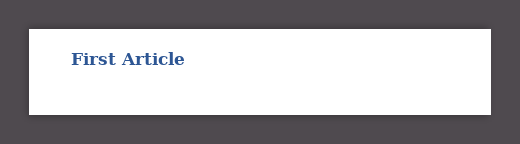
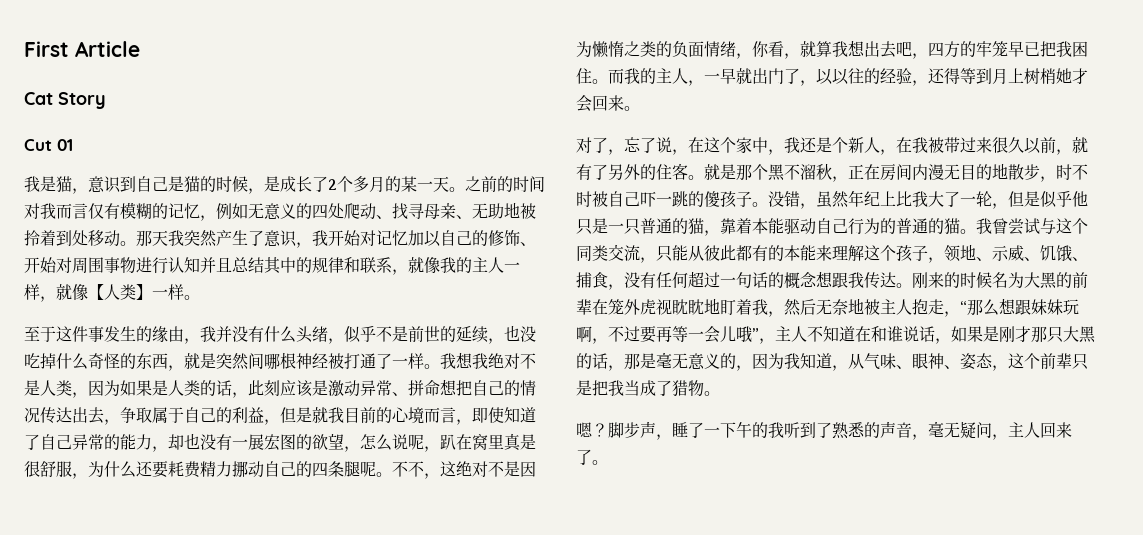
(185, 58) none -> [24,92,106,109] [24,139,73,151] [24,176,545,194] [24,202,536,221] [24,230,536,248] [24,257,520,275] [24,284,200,302] [24,325,536,344] [24,352,536,371] [24,379,536,398] [24,407,536,425] [24,433,536,452] [24,461,536,479] [576,40,1088,59] [576,68,1088,86] [576,95,640,112] [576,137,1088,155] [576,163,1088,182] [576,190,1088,209] [576,218,1088,236] [576,244,1088,263] [576,271,1088,290] [576,298,1079,317] [576,326,1096,344] [576,352,1088,371] [576,380,720,397] [576,421,1072,440] [576,449,608,465] // Cat Story // Cut 01 // 我是猫，意识到自己是猫的时候，是成长了2个多月的某一天。之前的时间对我而言仅有模糊的记忆，例如无意义的四处爬动、找寻母亲、无助地被拎着到处移动。那天我突然产生了意识，我开始对记忆加以自己的修饰、开始对周围事物进行认知并且总结其中的规律和联系，就像我的主人一样，就像【人类】一样。 // 至于这件事发生的缘由，我并没有什么头绪，似乎不是前世的延续，也没吃掉什么奇怪的东西，就是突然间哪根神经被打通了一样。我想我绝对不是人类，因为如果是人类的话，此刻应该是激动异常、拼命想把自己的情况传达出去，争取属于自己的利益，但是就我目前的心境而言，即使知道了自己异常的能力，却也没有一展宏图的欲望，怎么说呢，趴在窝里真是很舒服，为什么还要耗费精力挪动自己的四条腿呢。不不，这绝对不是因为懒惰之类的负面情绪，你看，就算我想出去吧，四方的牢笼早已把我困住。而我的主人，一早就出门了，以以往的经验，还得等到月上树梢她才会回来。 // 对了，忘了说，在这个家中，我还是个新人，在我被带过来很久以前，就有了另外的住客。就是那个黑不溜秋，正在房间内漫无目的地散步，时不时被自己吓一跳的傻孩子。没错，虽然年纪上比我大了一轮，但是似乎他只是一只普通的猫，靠着本能驱动自己行为的普通的猫。我曾尝试与这个同类交流，只能从彼此都有的本能来理解这个孩子，领地、示威、饥饿、捕食，没有任何超过一句话的概念想跟我传达。刚来的时候名为大黑的前辈在笼外虎视眈眈地盯着我，然后无奈地被主人抱走，“那么想跟妹妹玩啊，不过要再等一会儿哦”，主人不知道在和谁说话，如果是刚才那只大黑的话，那是毫无意义的，因为我知道，从气味、眼神、姿态，这个前辈只是把我当成了猎物。 // 嗯？脚步声，睡了一下午的我听到了熟悉的声音，毫无疑问，主人回来了。

